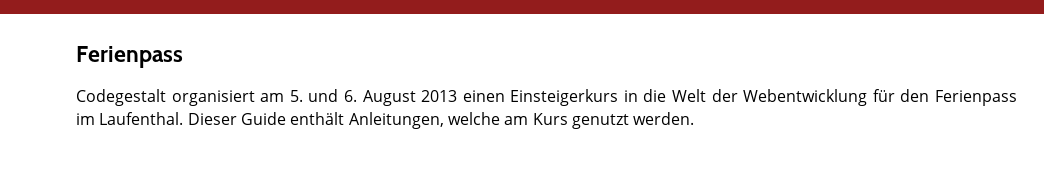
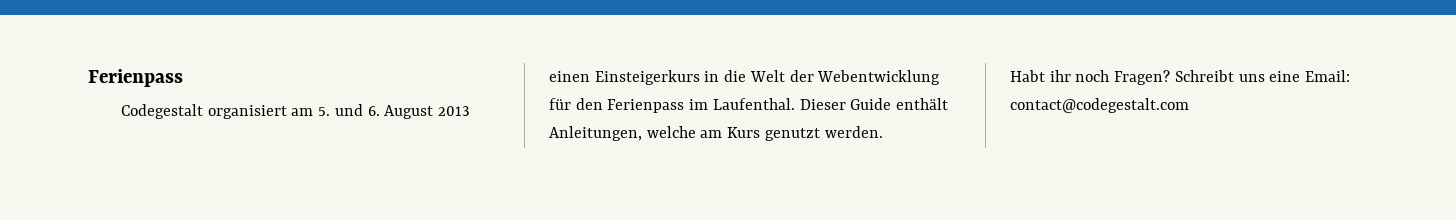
(695, 118) none -> [1010,70,1351,85] [1010,98,1189,113] // Habt ihr noch Fragen? Schreibt uns eine Email: contact@codegestalt.com

